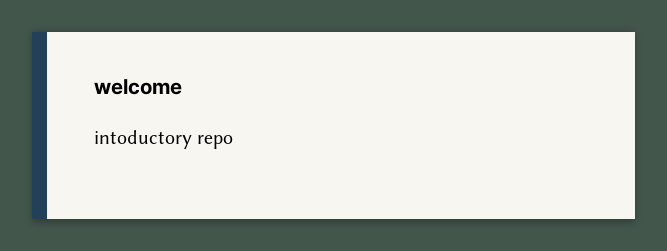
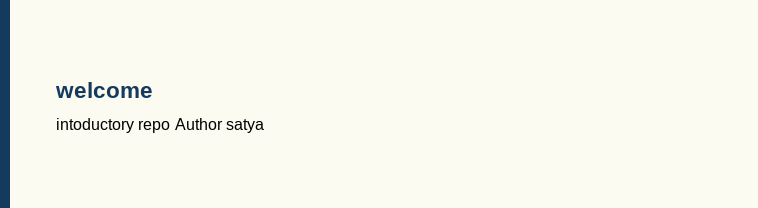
(234, 142) none -> [174,118,264,133] Author satya

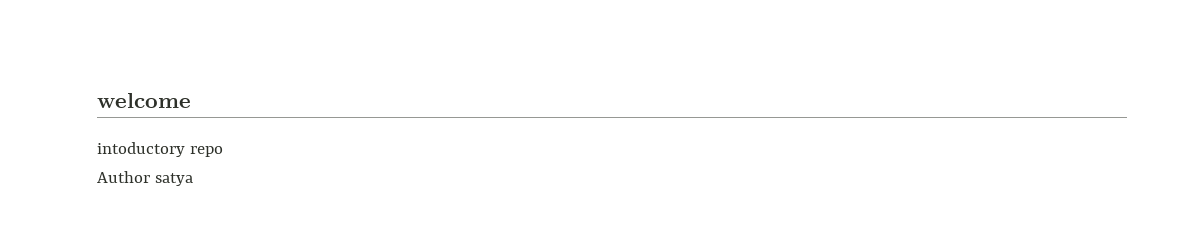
(171, 126) none -> (223, 151) //

